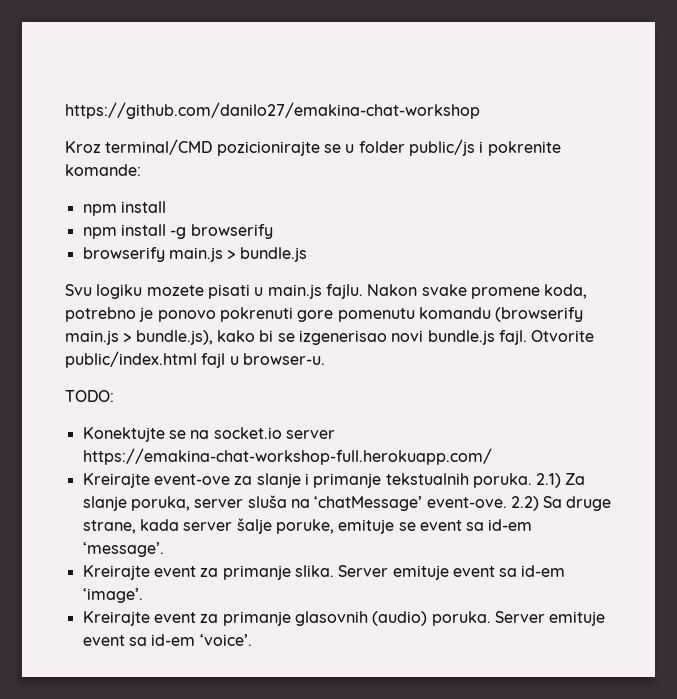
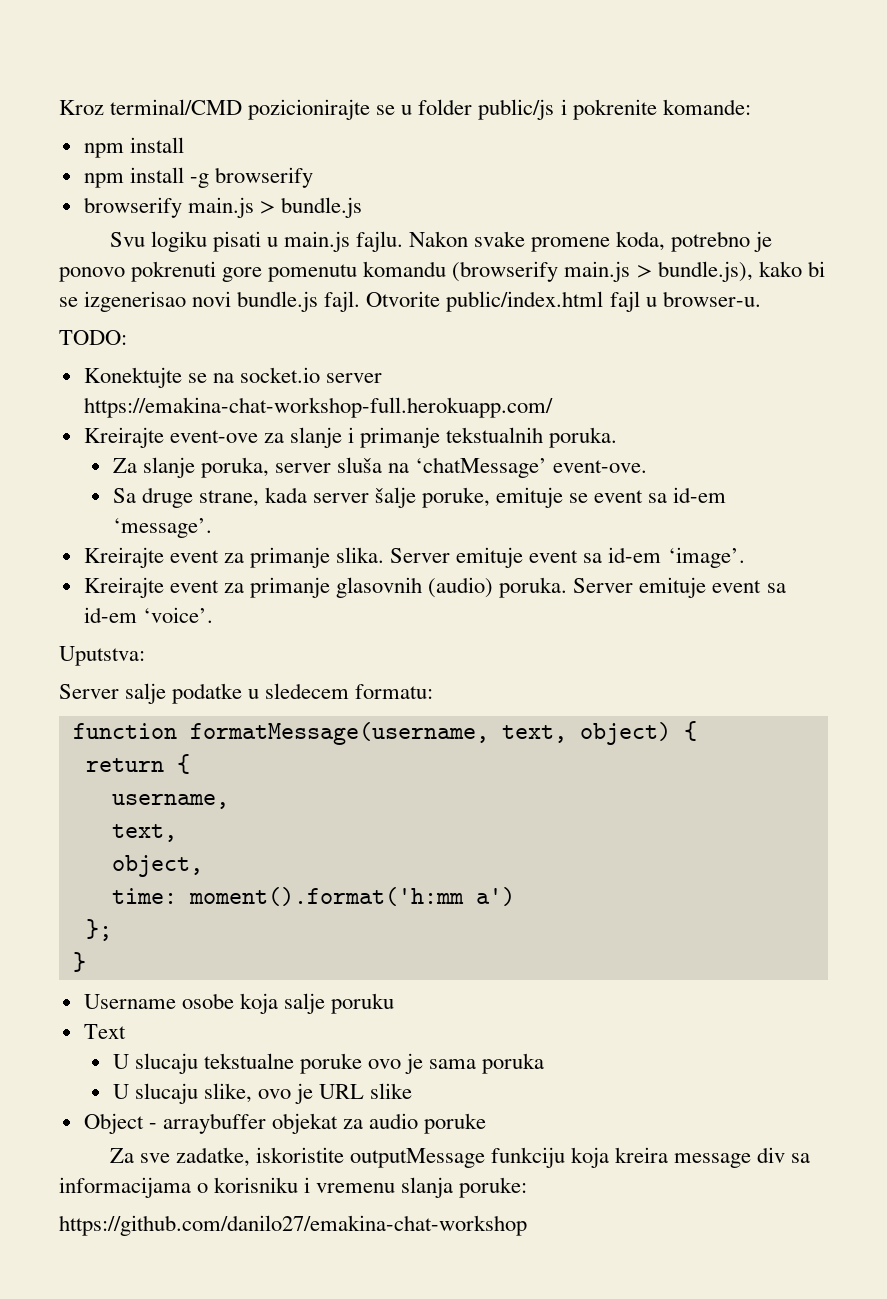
[65,102,480,119] https://github.com/danilo27/emakina-chat-workshop // -> (59, 107) none
[146,285,204,296] mozete -> (207, 241) none
[536,473,562,488] 2.1) -> (618, 437) //
[510,496,539,511] 2.2) -> (648, 466) //
(252, 640) none -> [59,646,145,666] [59,683,434,704] [72,721,697,745] [85,754,190,774] [111,794,229,809] [111,824,177,842] [111,855,203,877] [111,887,515,906] [85,919,112,941] [72,952,86,972] [83,993,395,1014] [83,1024,126,1039] [112,1053,545,1074] [112,1083,413,1104] [83,1113,487,1134] [109,1147,811,1168] [59,1177,528,1198] [59,1215,527,1236] // Uputstva: // Server salje podatke u sledecem formatu: // function formatMessage(username, text, object) { // return { // username, // text, // object, // time: moment().format('h:mm a') // }; // } // Username osobe koja salje poruku // Text // U slucaju tekstualne poruke ovo je sama poruka // U slucaju slike, ovo je URL slike // Object - arraybuffer objekat za audio poruke // Za sve zadatke, iskoristite outputMessage funkciju koja kreira message div sa informacijama o korisniku i vremenu slanja poruke: // https://github.com/danilo27/emakina-chat-workshop

